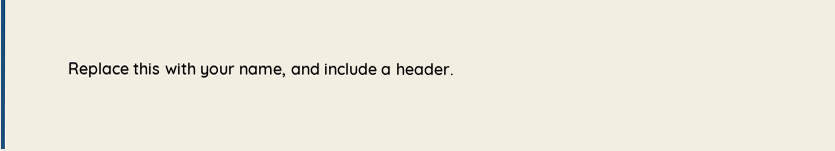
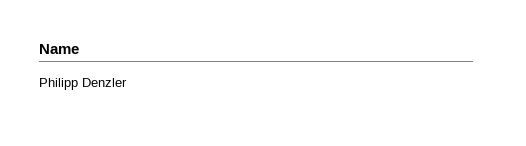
[67,62,455,78] Replace this with your name, and include a header. -> [39,44,79,54] [39,78,127,90] Name // Philipp Denzler

